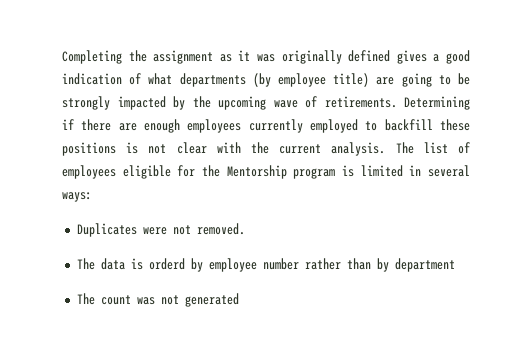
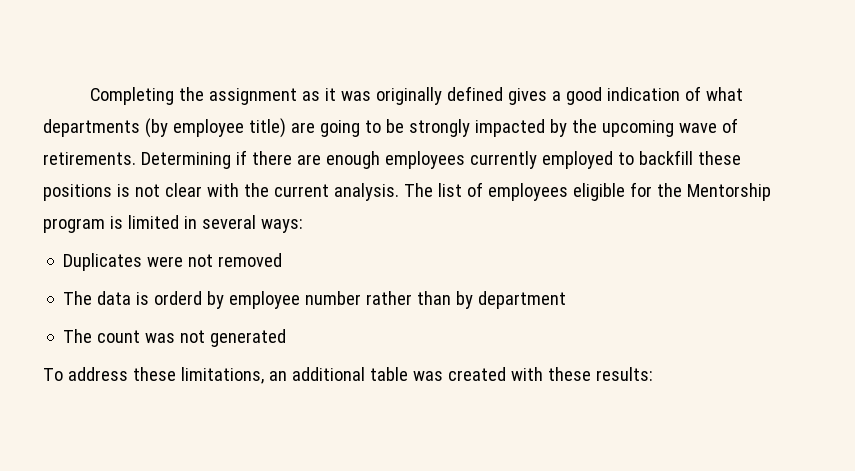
[196,223,245,235] removed. -> [218,253,283,267] removed
(239, 300) none -> [43,367,653,384] // To address these limitations, an additional table was created with these results:

